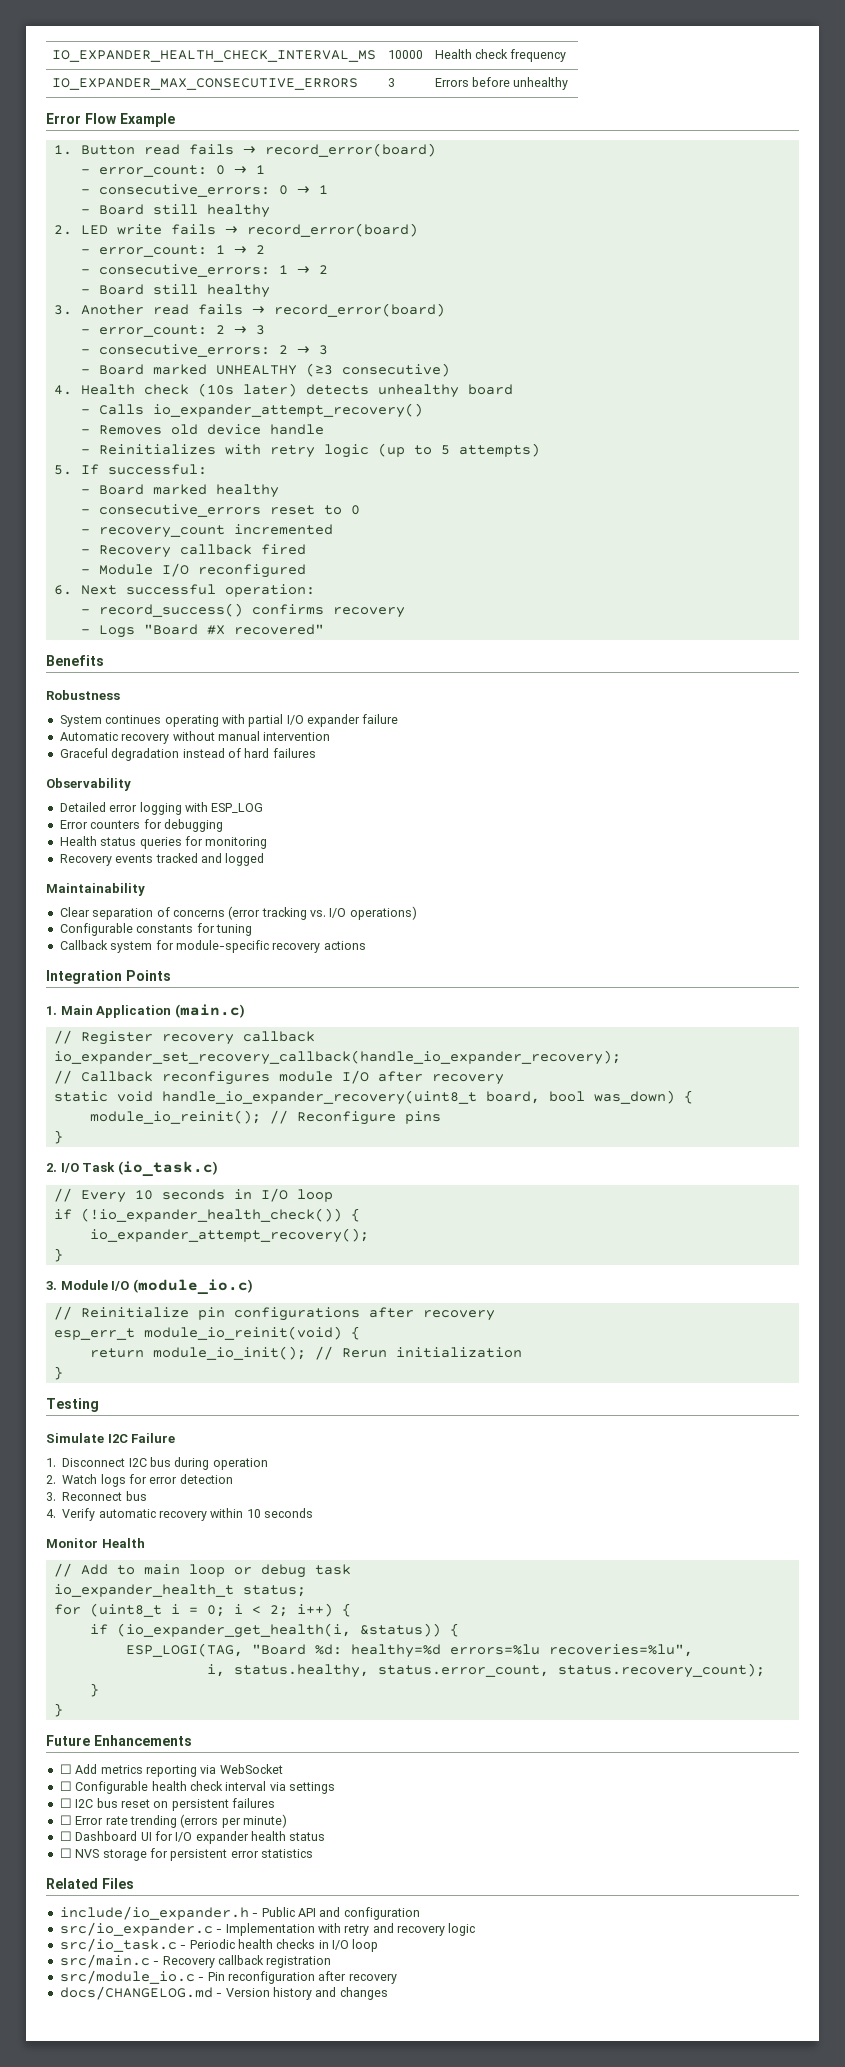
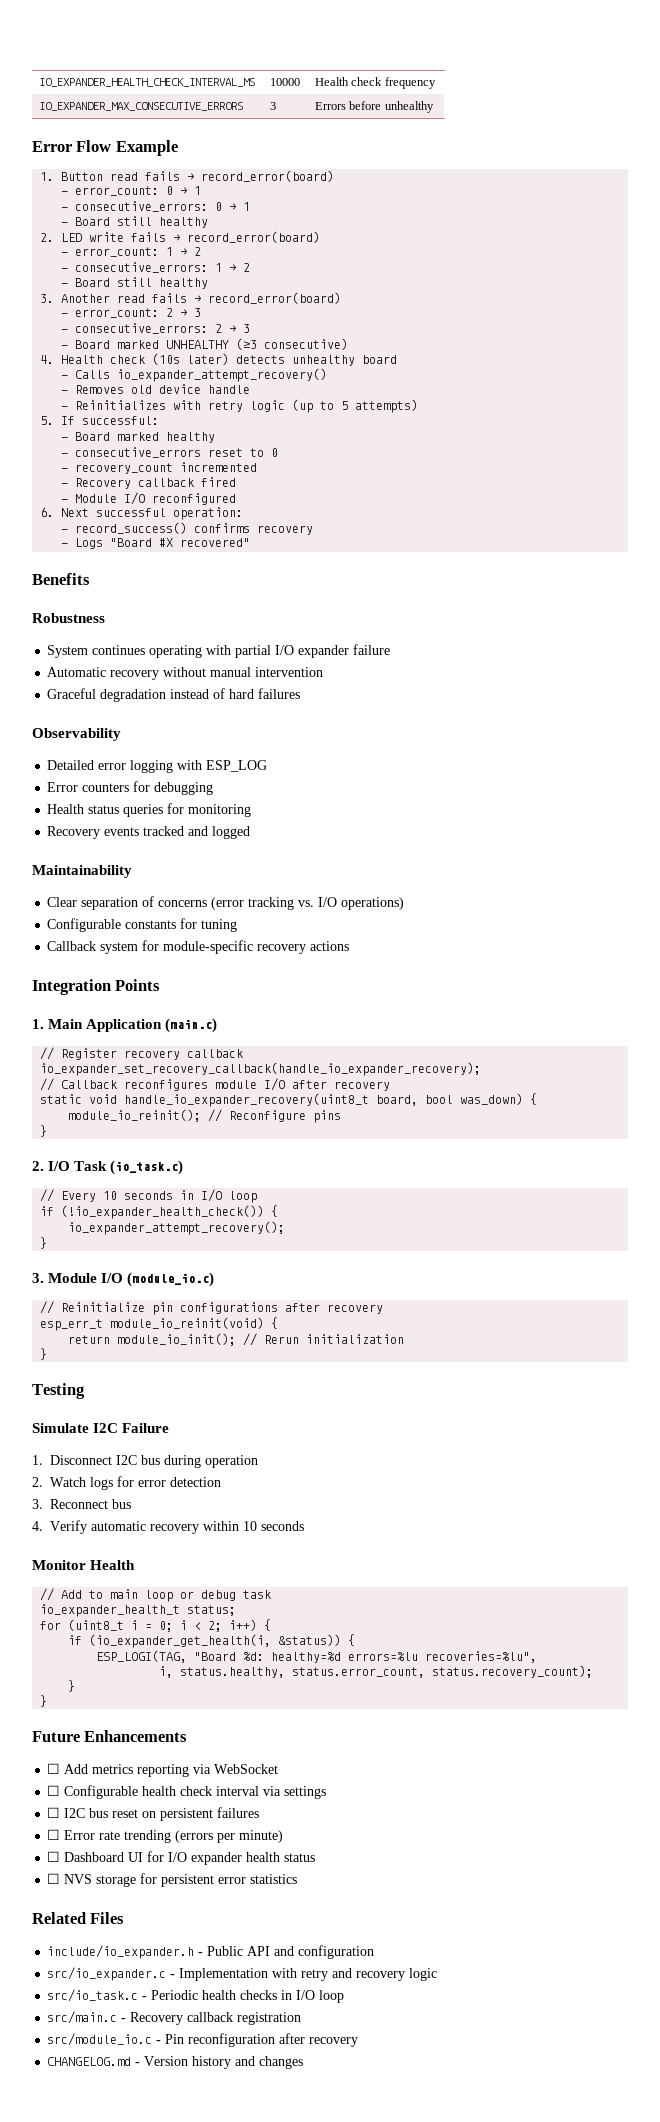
[59,1986,213,2000] docs/CHANGELOG.md -> [47,2057,132,2066] CHANGELOG.md

